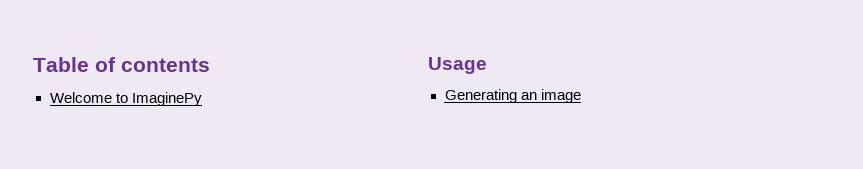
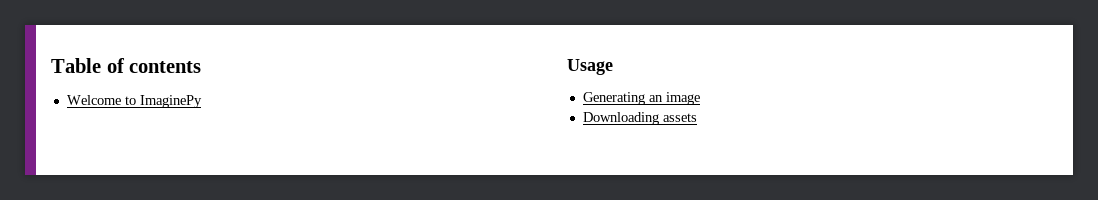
(581, 96) none -> [582,112,697,125] // Downloading assets

